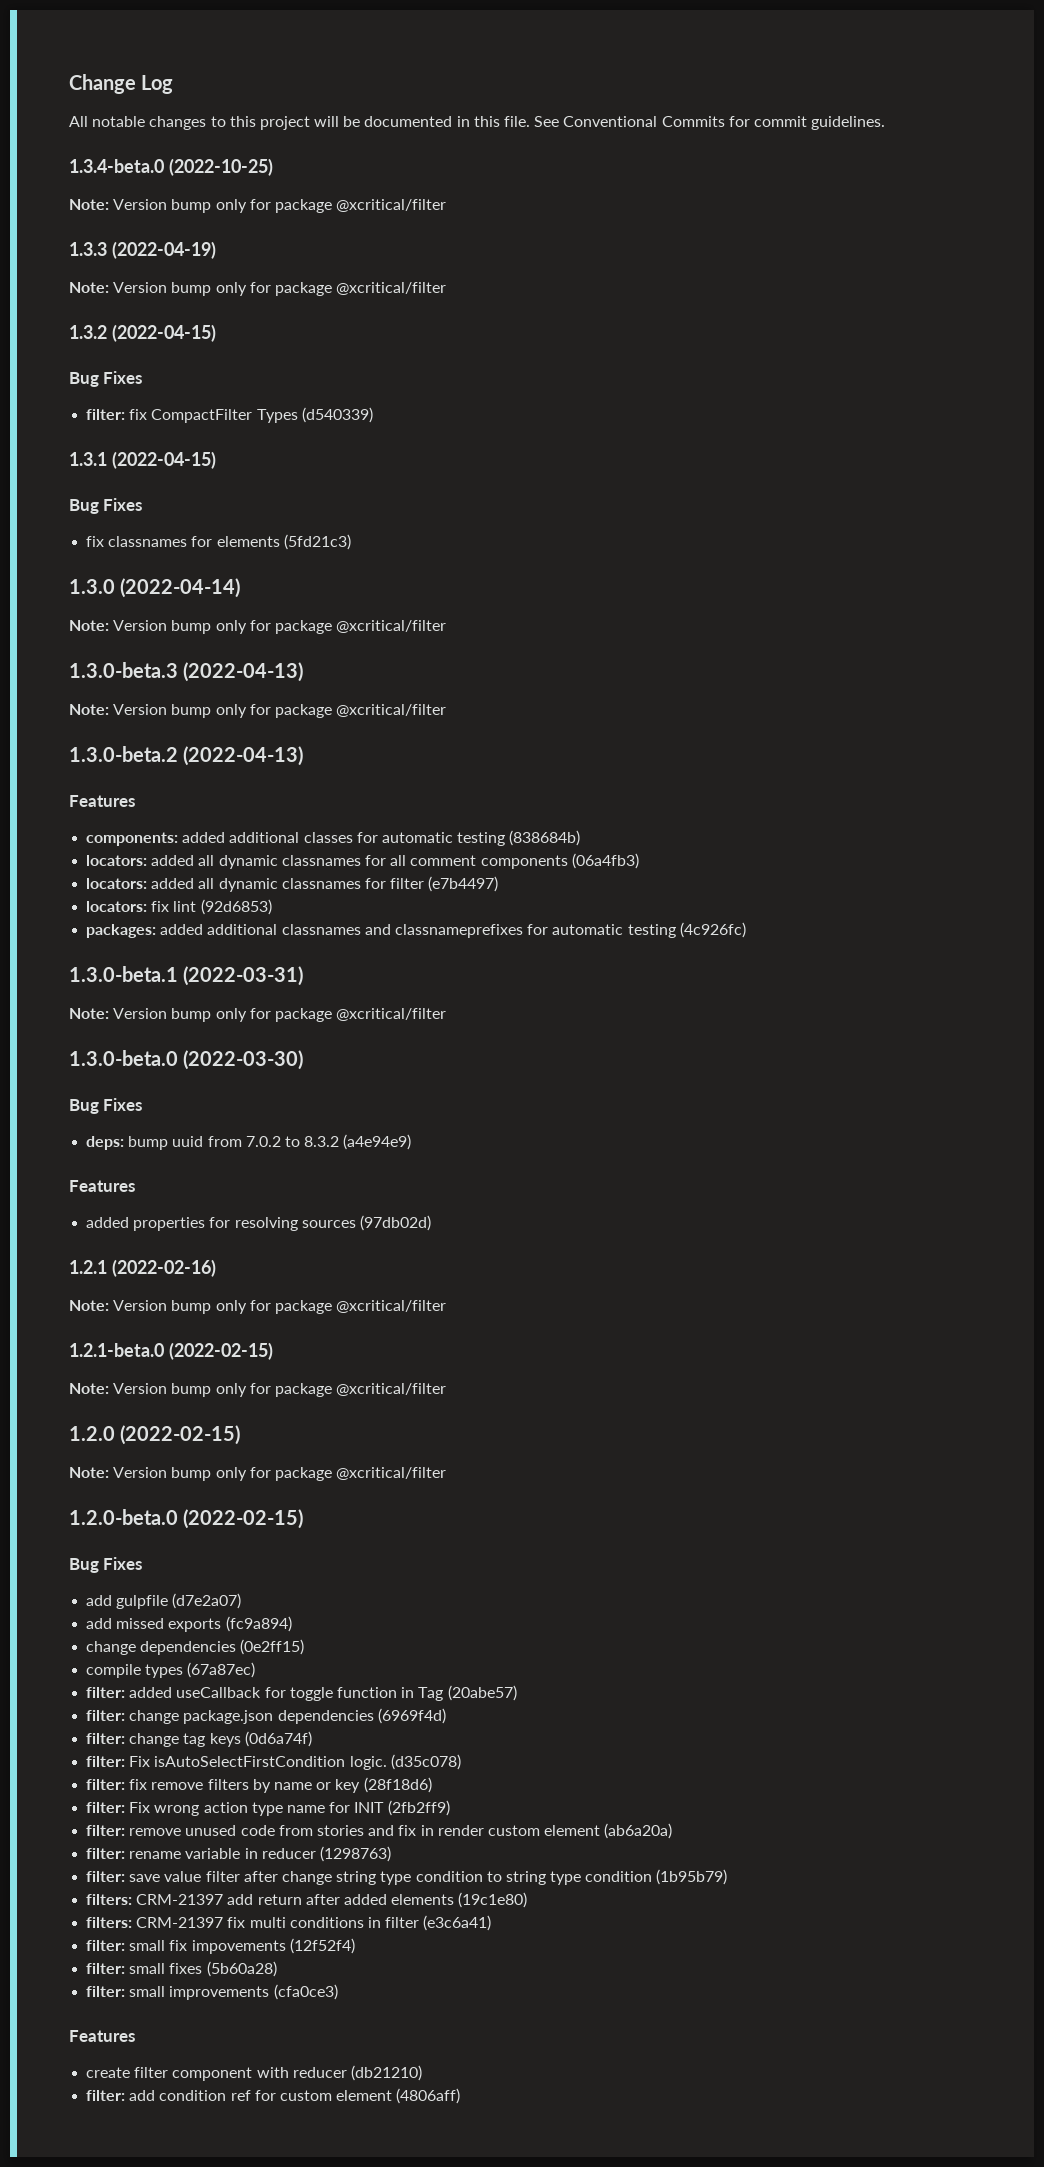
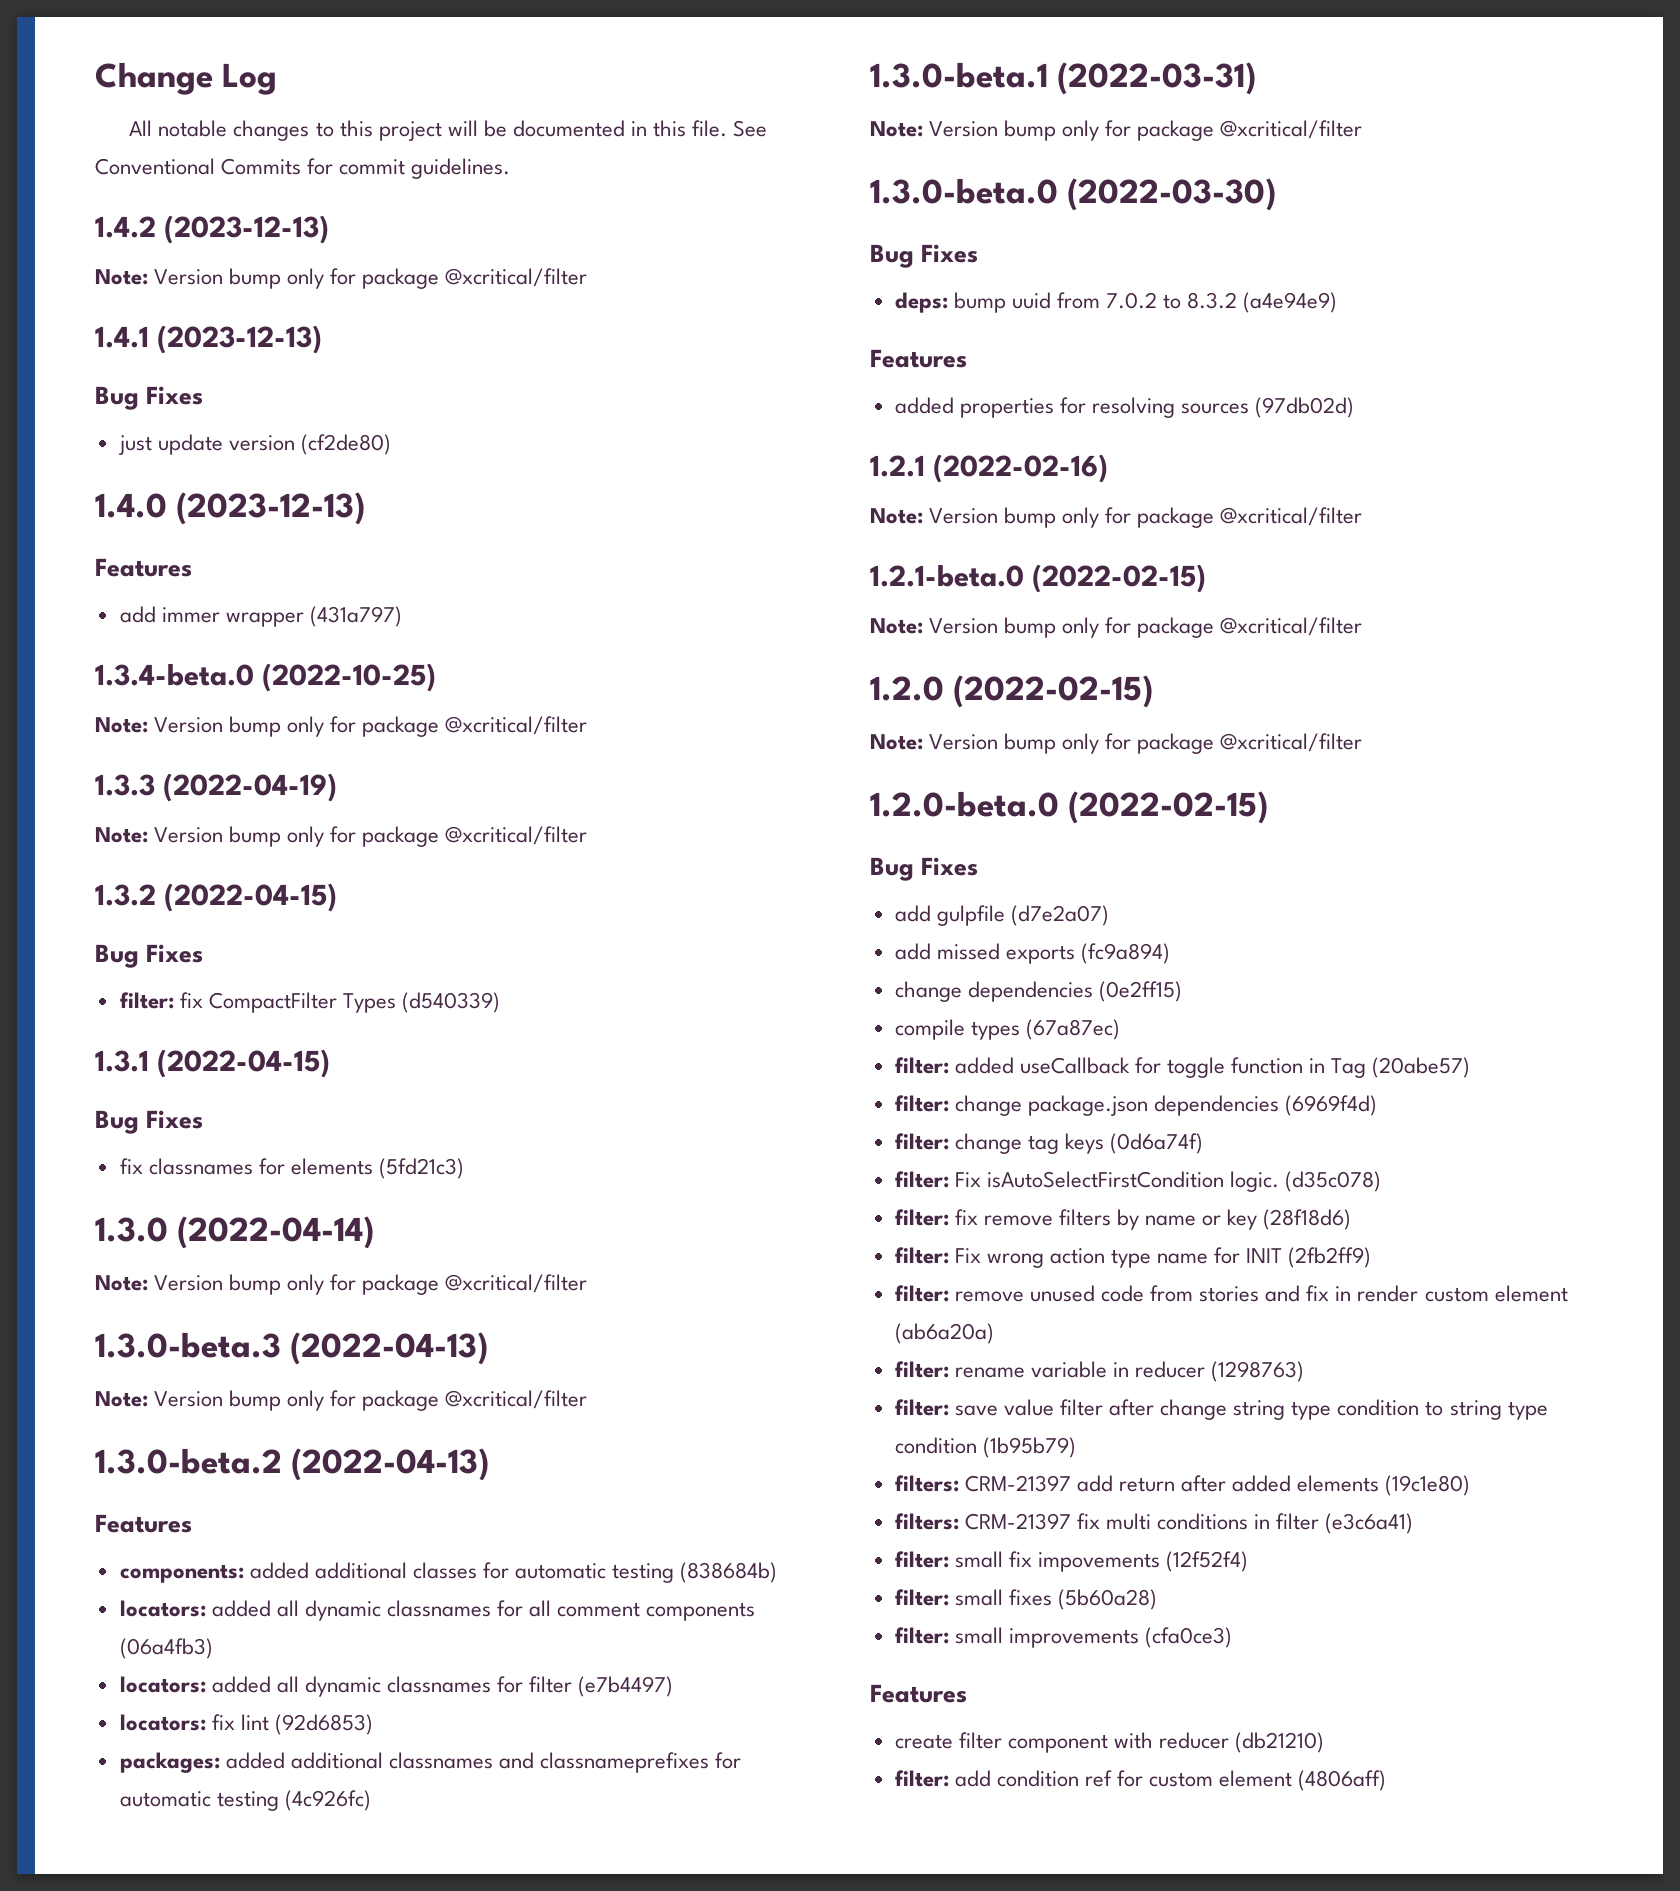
(886, 123) none -> [95,215,330,244] [95,268,588,289] [95,325,323,354] [95,386,204,410] [117,434,391,455] [95,492,366,525] [95,558,192,577] [119,606,402,627] // 1.4.2 (2023-12-13) // Note: Version bump only for package @xcritical/filter // 1.4.1 (2023-12-13) // Bug Fixes // just update version (cf2de80) // 1.4.0 (2023-12-13) // Features // add immer wrapper (431a797)

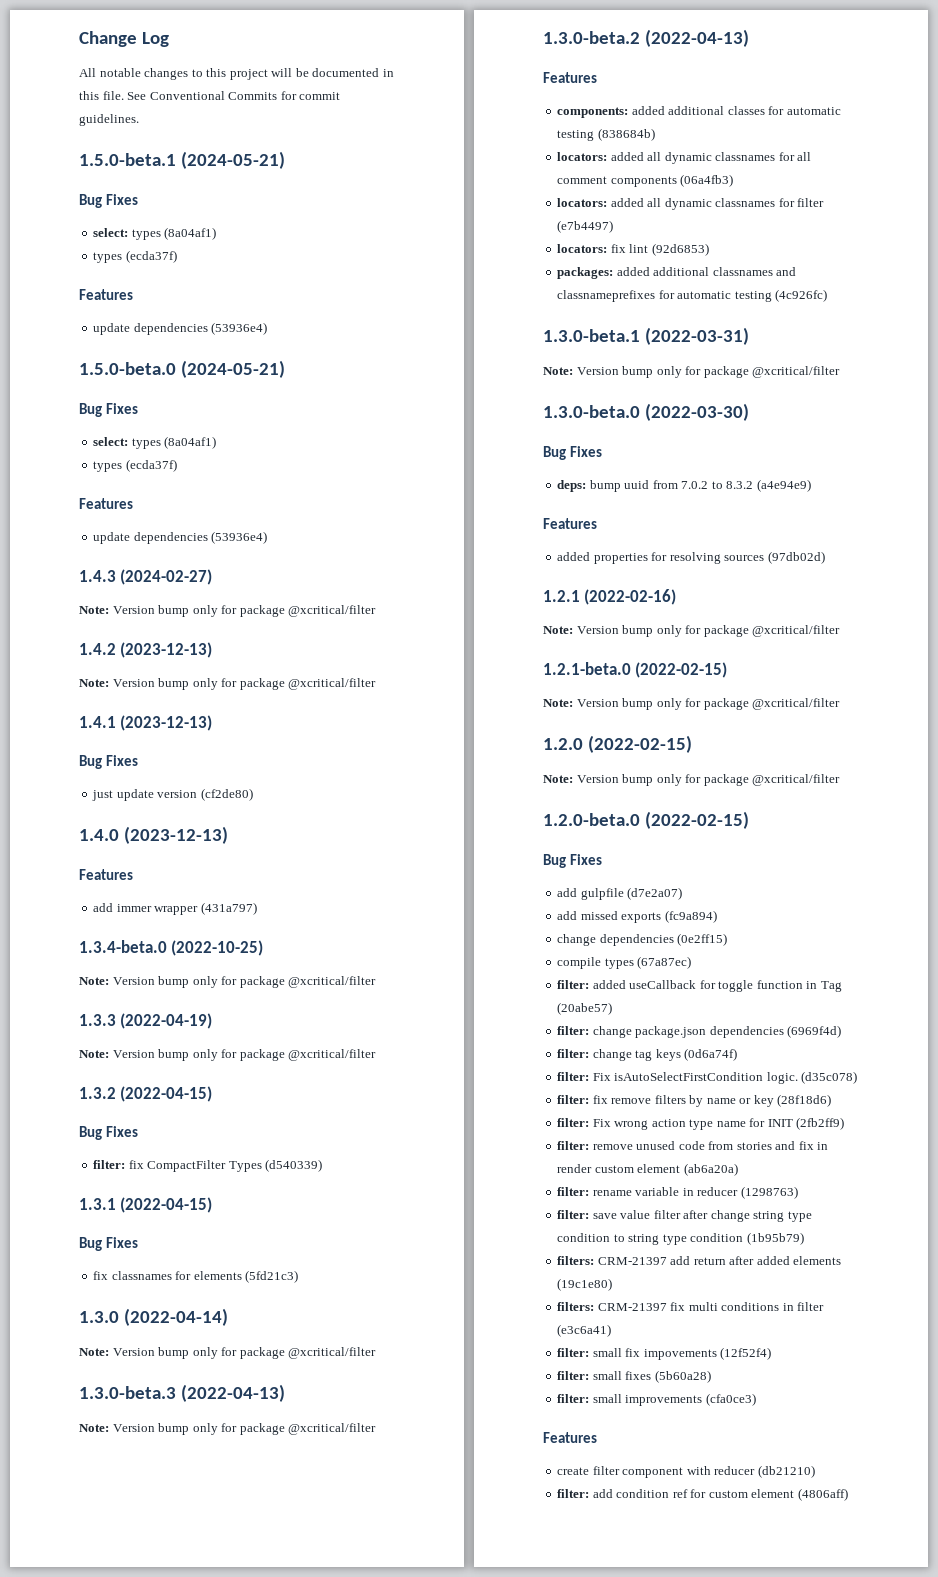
(511, 168) none -> [79,151,285,169] [79,194,138,208] [93,227,217,240] [93,250,177,263] [79,289,133,300] [93,322,268,335] [79,360,285,378] [79,403,138,417] [93,436,217,449] [93,459,177,472] [79,498,133,509] [93,531,268,544] [79,569,213,585] [79,605,377,617] // 1.5.0-beta.1 (2024-05-21) // Bug Fixes // select: types (8a04af1) // types (ecda37f) // Features // update dependencies (53936e4) // 1.5.0-beta.0 (2024-05-21) // Bug Fixes // select: types (8a04af1) // types (ecda37f) // Features // update dependencies (53936e4) // 1.4.3 (2024-02-27) // Note: Version bump only for package @xcritical/filter

